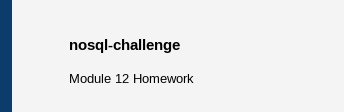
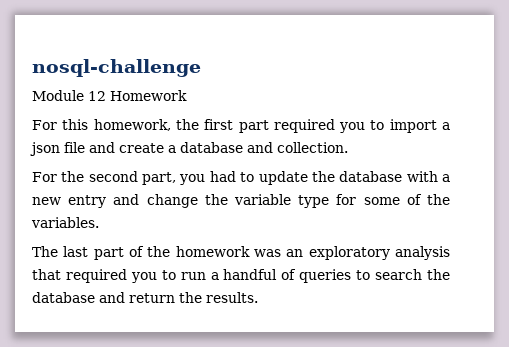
(194, 78) none -> [32,119,451,133] [30,142,348,156] [32,171,451,185] [32,194,450,208] [31,217,99,228] [32,246,450,260] [32,269,451,283] [32,292,258,303] // For this homework, the first part required you to import a json file and create a database and collection. // For the second part, you had to update the database with a new entry and change the variable type for some of the variables. // The last part of the homework was an exploratory analysis that required you to run a handful of queries to search the database and return the results.

